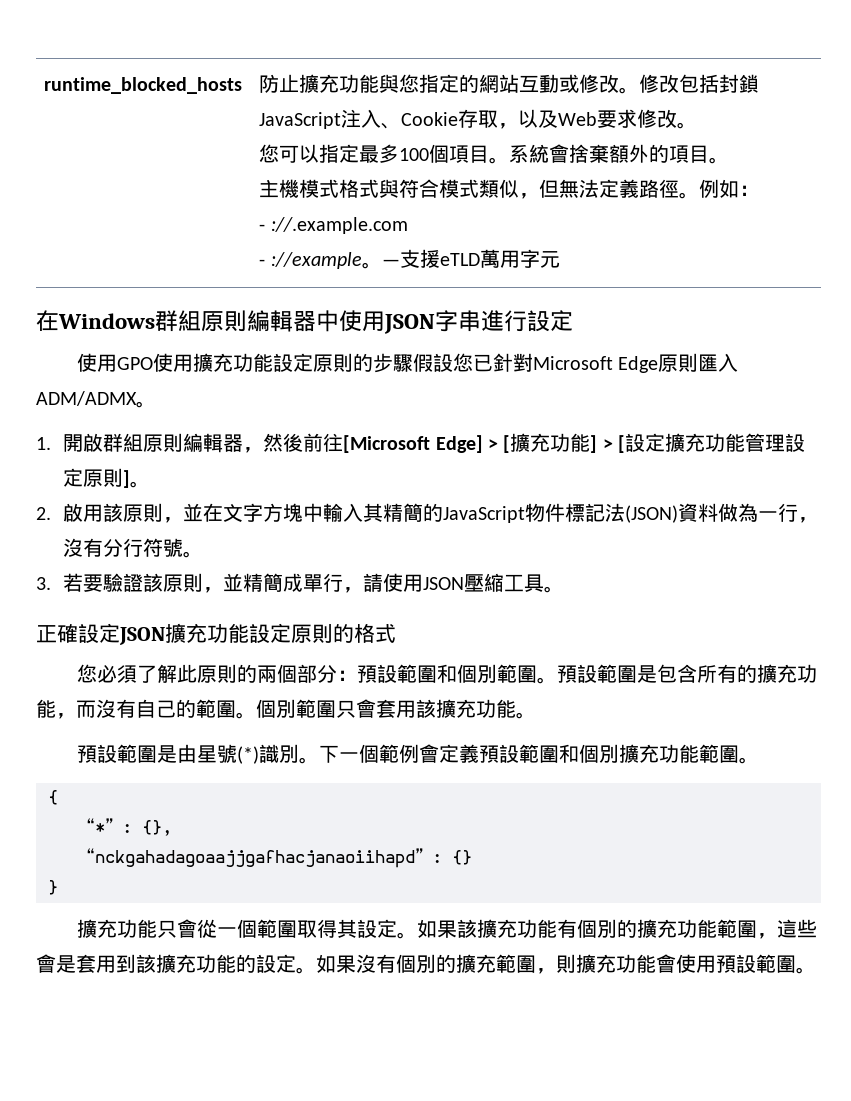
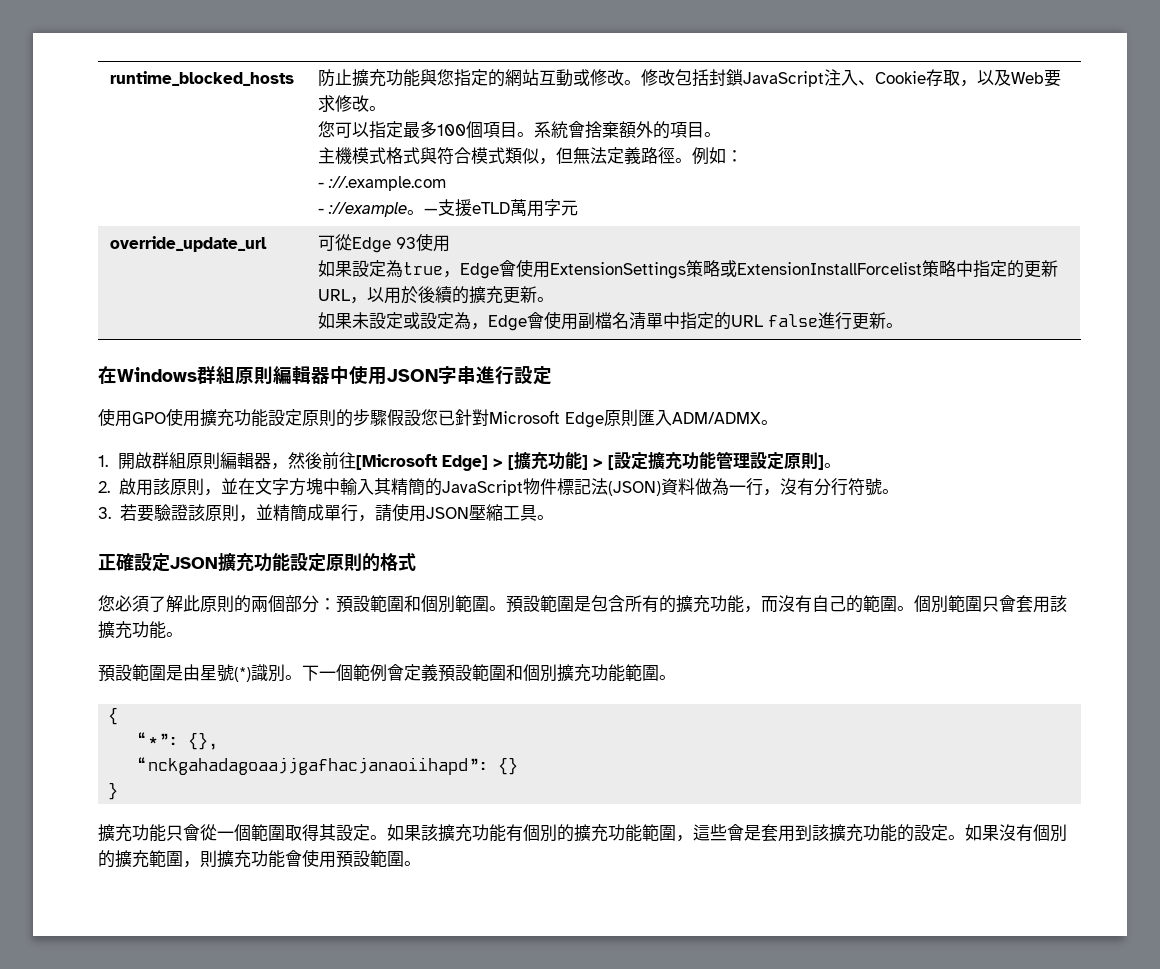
(560, 259) none -> [109,236,267,252] [317,233,450,253] [317,259,1058,279] [317,286,554,304] [317,311,903,331] // override_update_url | 可從Edge 93使用 // 如果設定為true，Edge會使用ExtensionSettings策略或ExtensionInstallForcelist策略中指定的更新URL，以用於後續的擴充更新。 // 如果未設定或設定為，Edge會使用副檔名清單中指定的URL false進行更新。

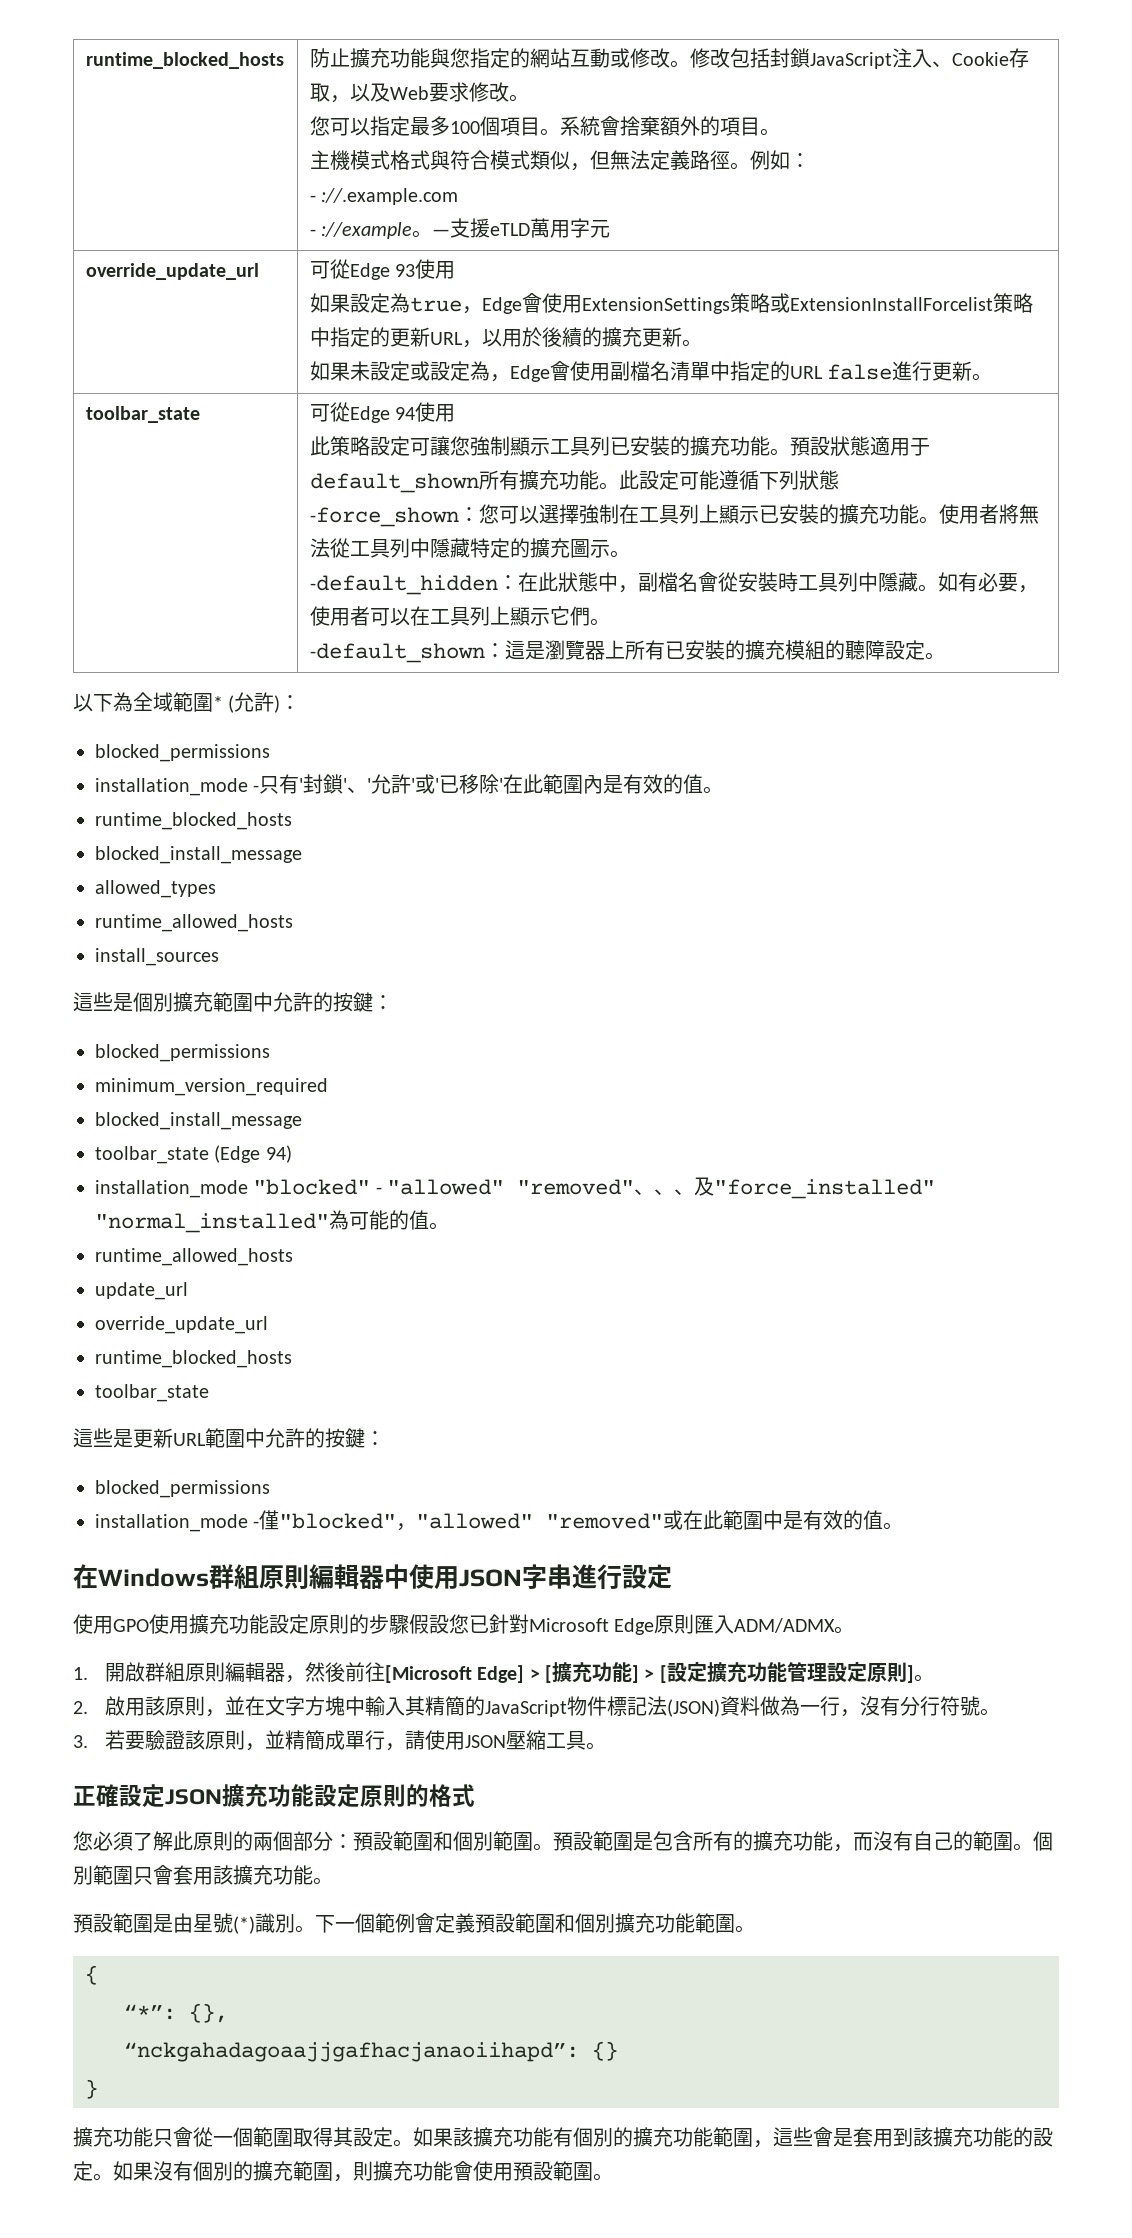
(903, 325) none -> [85,406,200,423] [309,402,456,423] [309,436,930,457] [309,470,839,493] [309,504,1039,527] [309,538,630,558] [309,572,1038,595] [309,606,610,626] [309,640,945,663] [73,692,301,713] [95,744,270,762] [95,774,724,796] [95,812,292,830] [95,846,302,864] [95,880,216,898] [95,914,293,932] [95,948,219,966] [73,992,393,1012] [95,1044,270,1062] [95,1078,328,1096] [95,1112,302,1130] [95,1145,292,1164] [95,1177,936,1199] [95,1210,449,1233] [95,1248,293,1266] [95,1282,188,1300] [95,1316,268,1334] [95,1350,292,1368] [95,1384,209,1402] [73,1428,385,1448] [95,1480,270,1498] [95,1510,904,1532] // toolbar_state | 可從Edge 94使用 // 此策略設定可讓您強制顯示工具列已安裝的擴充功能。預設狀態適用于default_shown所有擴充功能。此設定可能遵循下列狀態 // -force_shown：您可以選擇強制在工具列上顯示已安裝的擴充功能。使用者將無法從工具列中隱藏特定的擴充圖示。 // -default_hidden：在此狀態中，副檔名會從安裝時工具列中隱藏。如有必要，使用者可以在工具列上顯示它們。 // -default_shown：這是瀏覽器上所有已安裝的擴充模組的聽障設定。 // 以下為全域範圍* (允許)： // blocked_permissions // installation_mode -只有'封鎖'、'允許'或'已移除'在此範圍內是有效的值。 // runtime_blocked_hosts // blocked_install_message // allowed_types // runtime_allowed_hosts // install_sources // 這些是個別擴充範圍中允許的按鍵： // blocked_permissions // minimum_version_required // blocked_install_message // toolbar_state (Edge 94) // installation_mode "blocked" - "allowed" "removed"、、、及"force_installed" "normal_installed"為可能的值。 // runtime_allowed_hosts // update_url // override_update_url // runtime_blocked_hosts // toolbar_state // 這些是更新URL範圍中允許的按鍵： // blocked_permissions // installation_mode -僅"blocked"，"allowed" "removed"或在此範圍中是有效的值。

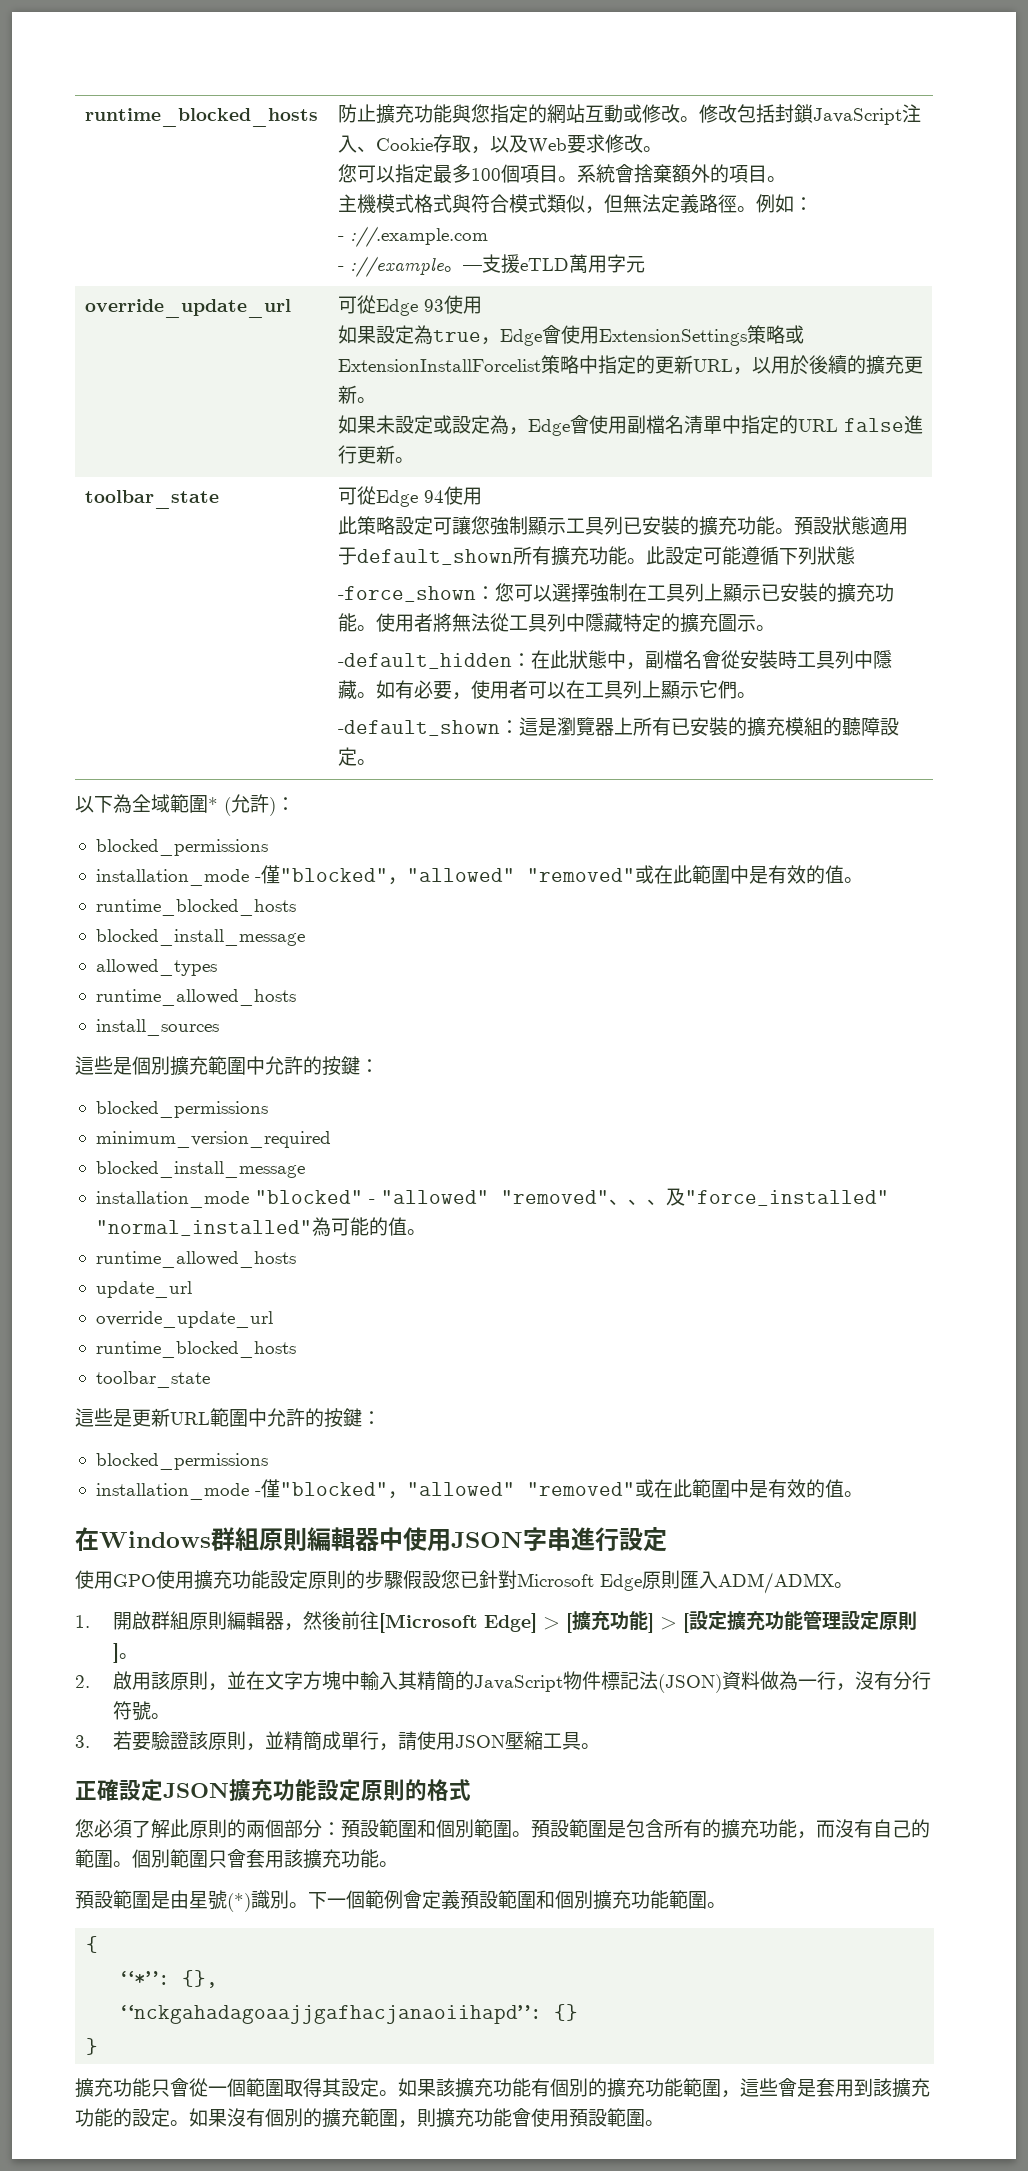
[259,774,604,794] 只有'封鎖'、'允許'或'已移除'在此範圍內 -> [260,865,749,885] 僅"blocked"，"allowed" "removed"或在此範圍中
[95,1145,292,1164] // toolbar_state (Edge 94) -> (305, 1169) none

